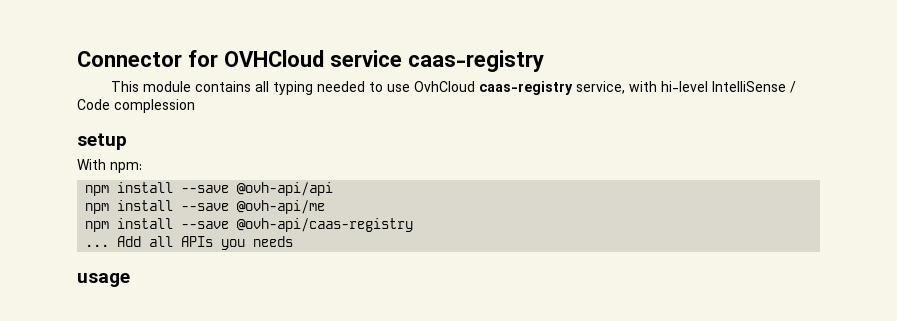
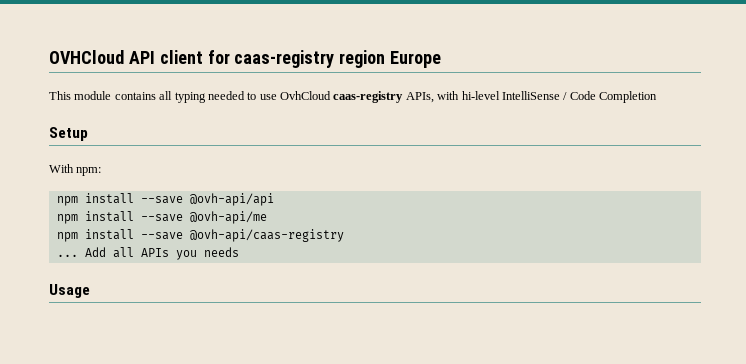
[77,50,544,72] Connector for OVHCloud service caas-registry -> [49,50,442,68] OVHCloud API client for caas-registry region Europe
[575,81,625,94] service, -> [405,92,434,103] APIs,
[114,99,195,113] [77,133,127,150] complession // setup -> [599,91,657,103] [49,127,88,141] Completion // Setup
[77,273,130,287] usage -> [49,284,90,298] Usage

